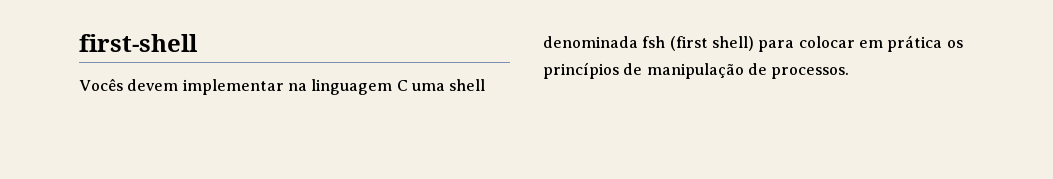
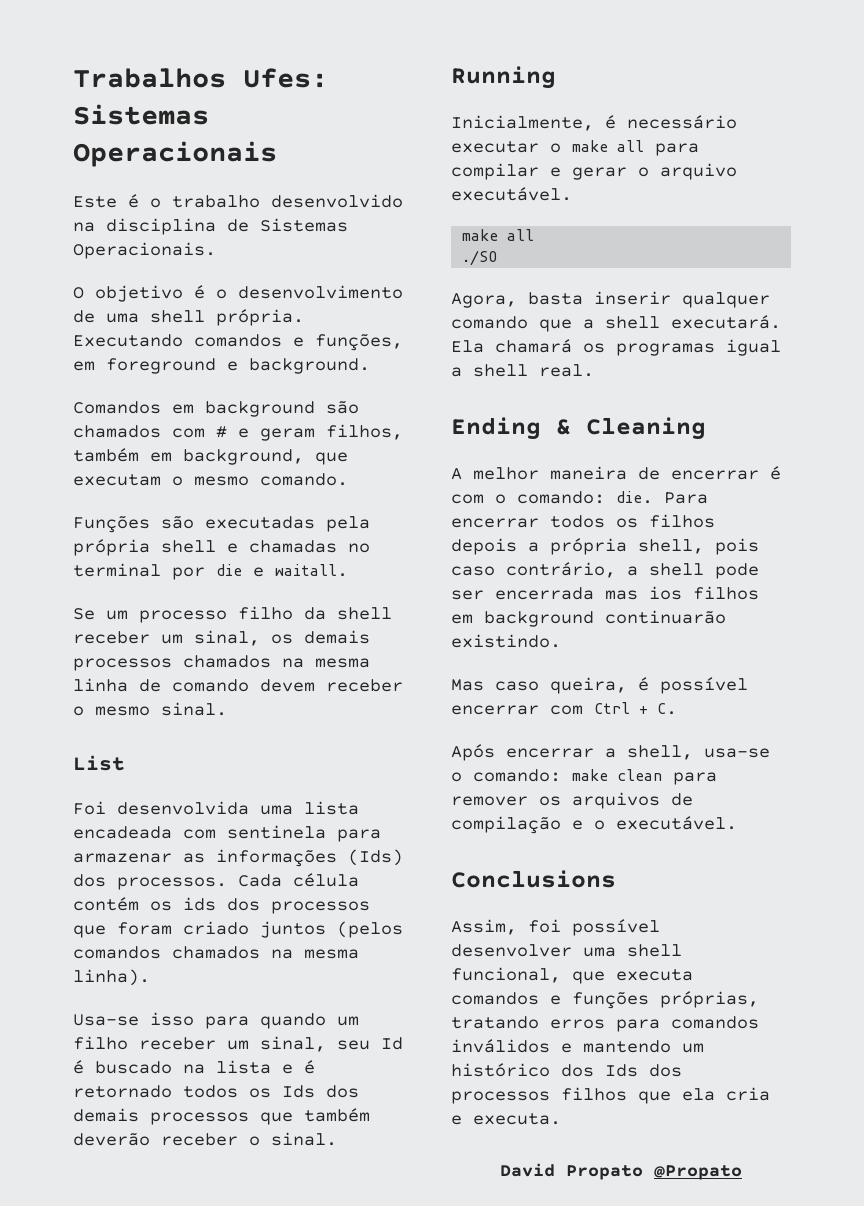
[79,34,198,52] [79,78,486,95] [543,35,963,52] [543,62,850,79] first-shell // Vocês devem implementar na linguagem C uma shell denominada fsh (first shell) para colocar em prática os princípios de manipulação de processos. -> [73,68,328,88] [73,104,209,125] [73,141,277,167] [73,194,403,208] [73,218,348,235] [73,242,216,259] [73,285,403,302] [73,309,304,326] [73,333,403,351] [73,358,370,374] [73,400,359,417] [73,424,403,441] [73,448,348,465] [73,473,348,486] [73,515,370,533] [73,539,370,556] [73,563,348,580] [73,606,392,623] [73,630,370,646] [73,655,370,671] [73,678,403,692] [73,702,227,716] [73,755,125,771] [73,801,359,815] [73,825,381,842] [73,849,403,867] [73,873,359,890] [73,897,370,914] [73,921,403,938] [73,946,359,959] [73,969,150,986] [73,1012,359,1029] [73,1036,403,1052] [73,1060,315,1074] [73,1085,359,1098] [73,1108,370,1125] [73,1132,337,1146] [451,66,556,89] [451,115,737,131] [451,140,699,156] [451,163,737,180] [451,187,572,201] [462,229,535,241] [462,250,498,266] [451,291,770,308] [451,315,781,332] [451,339,781,356] [451,364,594,377] [451,417,706,440] [451,466,781,480] [451,491,708,504] [451,514,715,528] [451,538,759,555] [451,562,759,579] [451,586,759,600] [451,610,726,627] [451,634,561,648] [451,677,748,694] [451,702,677,715] [451,744,770,761] [451,769,717,785] [451,792,693,809] [451,816,737,834] [451,870,616,888] [451,919,660,936] [451,944,682,957] [451,967,693,984] [451,991,759,1009] [451,1016,759,1032] [451,1039,704,1053] [451,1063,682,1077] [451,1087,770,1104] [451,1113,561,1125] [500,1163,742,1180] Trabalhos Ufes: Sistemas Operacionais // Este é o trabalho desenvolvido na disciplina de Sistemas Operacionais. // O objetivo é o desenvolvimento de uma shell própria. Executando comandos e funções, em foreground e background. // Comandos em background são chamados com # e geram filhos, também em background, que executam o mesmo comando. // Funções são executadas pela própria shell e chamadas no terminal por die e waitall. // Se um processo filho da shell receber um sinal, os demais processos chamados na mesma linha de comando devem receber o mesmo sinal. // List // Foi desenvolvida uma lista encadeada com sentinela para armazenar as informações (Ids) dos processos. Cada célula contém os ids dos processos que foram criado juntos (pelos comandos chamados na mesma linha). // Usa-se isso para quando um filho receber um sinal, seu Id é buscado na lista e é retornado todos os Ids dos demais processos que também deverão receber o sinal. // Running // Inicialmente, é necessário executar o make all para compilar e gerar o arquivo executável. // make all // ./SO // Agora, basta inserir qualquer comando que a shell executará. Ela chamará os programas igual a shell real. // Ending & Cleaning // A melhor maneira de encerrar é com o comando: die. Para encerrar todos os filhos depois a própria shell, pois caso contrário, a shell pode ser encerrada mas ios filhos em background continuarão existindo. // Mas caso queira, é possível encerrar com Ctrl + C. // Após encerrar a shell, usa-se o comando: make clean para remover os arquivos de compilação e o executável. // Conclusions // Assim, foi possível desenvolver uma shell funcional, que executa comandos e funções próprias, tratando erros para comandos inválidos e mantendo um histórico dos Ids dos processos filhos que ela cria e executa. // David Propato @Propato

